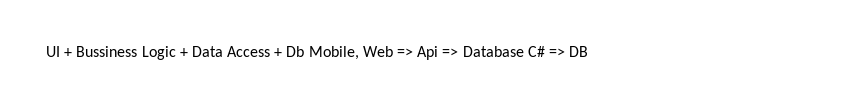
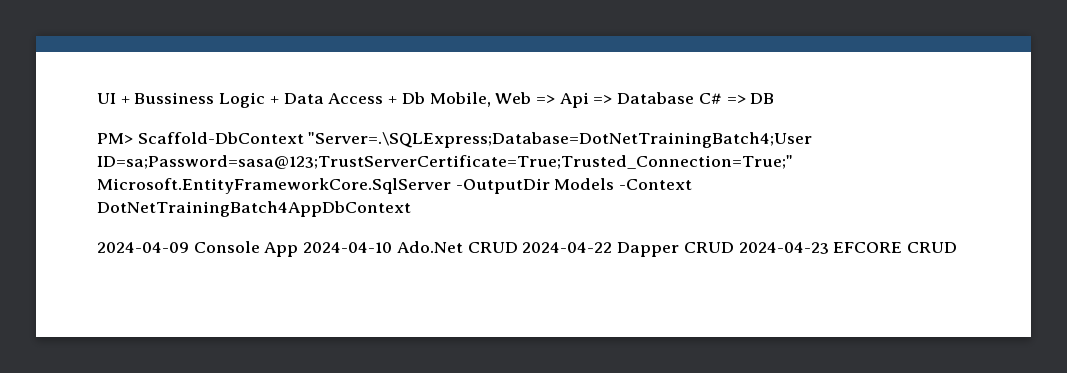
(589, 51) none -> [97,132,813,148] [97,155,793,169] [97,178,693,194] [97,201,411,217] [97,241,957,257] // PM> Scaffold-DbContext "Server=.\SQLExpress;Database=DotNetTrainingBatch4;User ID=sa;Password=sasa@123;TrustServerCertificate=True;Trusted_Connection=True;" Microsoft.EntityFrameworkCore.SqlServer -OutputDir Models -Context DotNetTrainingBatch4AppDbContext // 2024-04-09 Console App 2024-04-10 Ado.Net CRUD 2024-04-22 Dapper CRUD 2024-04-23 EFCORE CRUD

